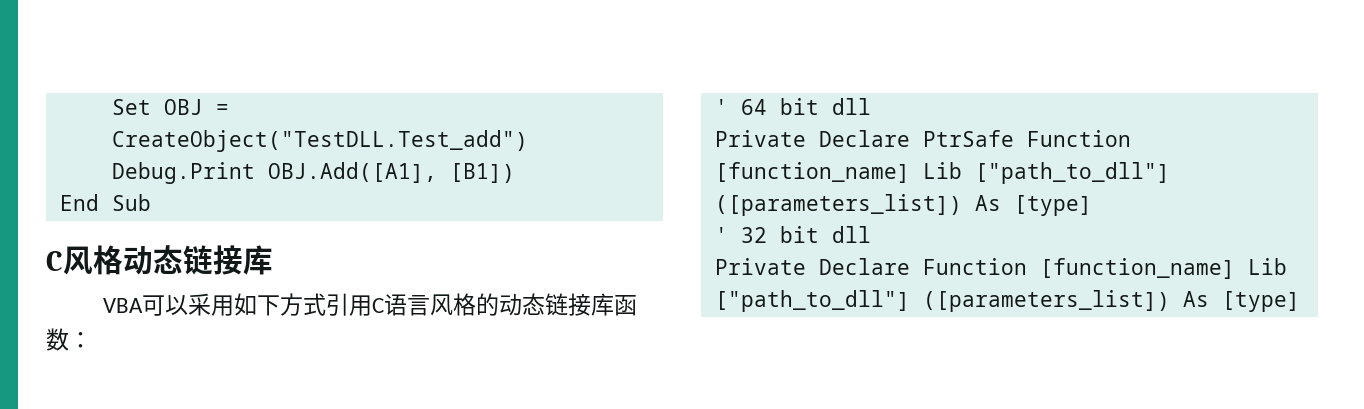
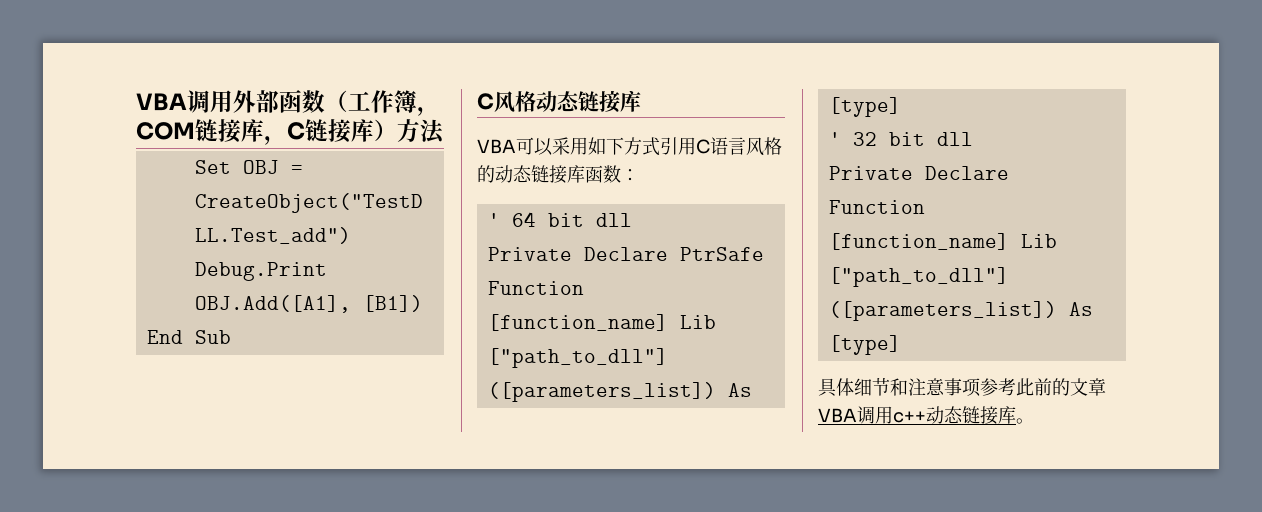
(111, 107) none -> [136,90,440,116] [136,119,445,145] VBA调用外部函数（工作簿，COM链接库，C链接库）方法 //
(1300, 301) none -> [818,378,1106,397] [818,406,1034,425] // 具体细节和注意事项参考此前的文章VBA调用c++动态链接库。

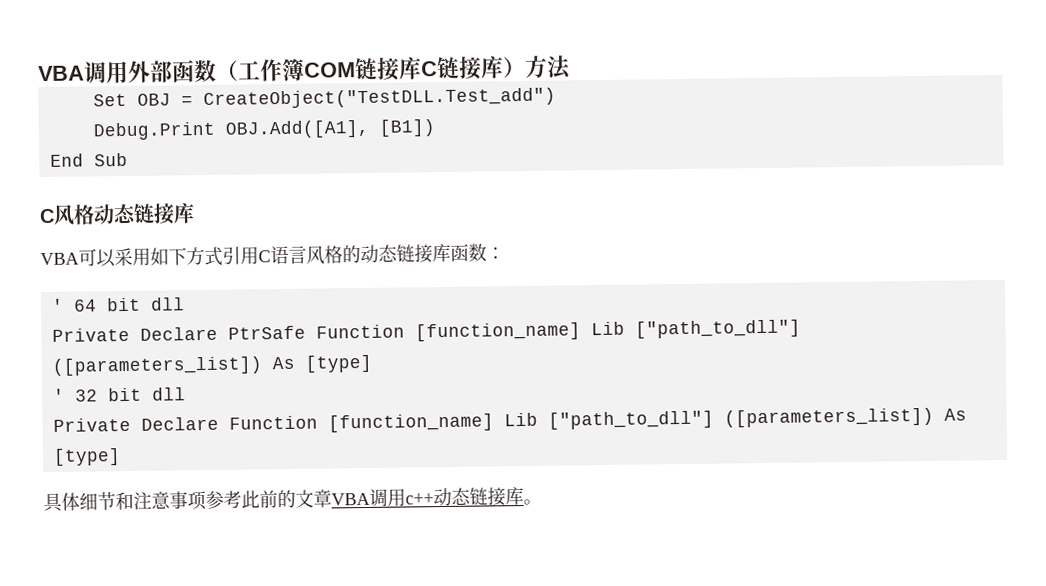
[417,107,440,116] ， -> (305, 70) none
[264,136,287,145] ， -> (422, 68) none

